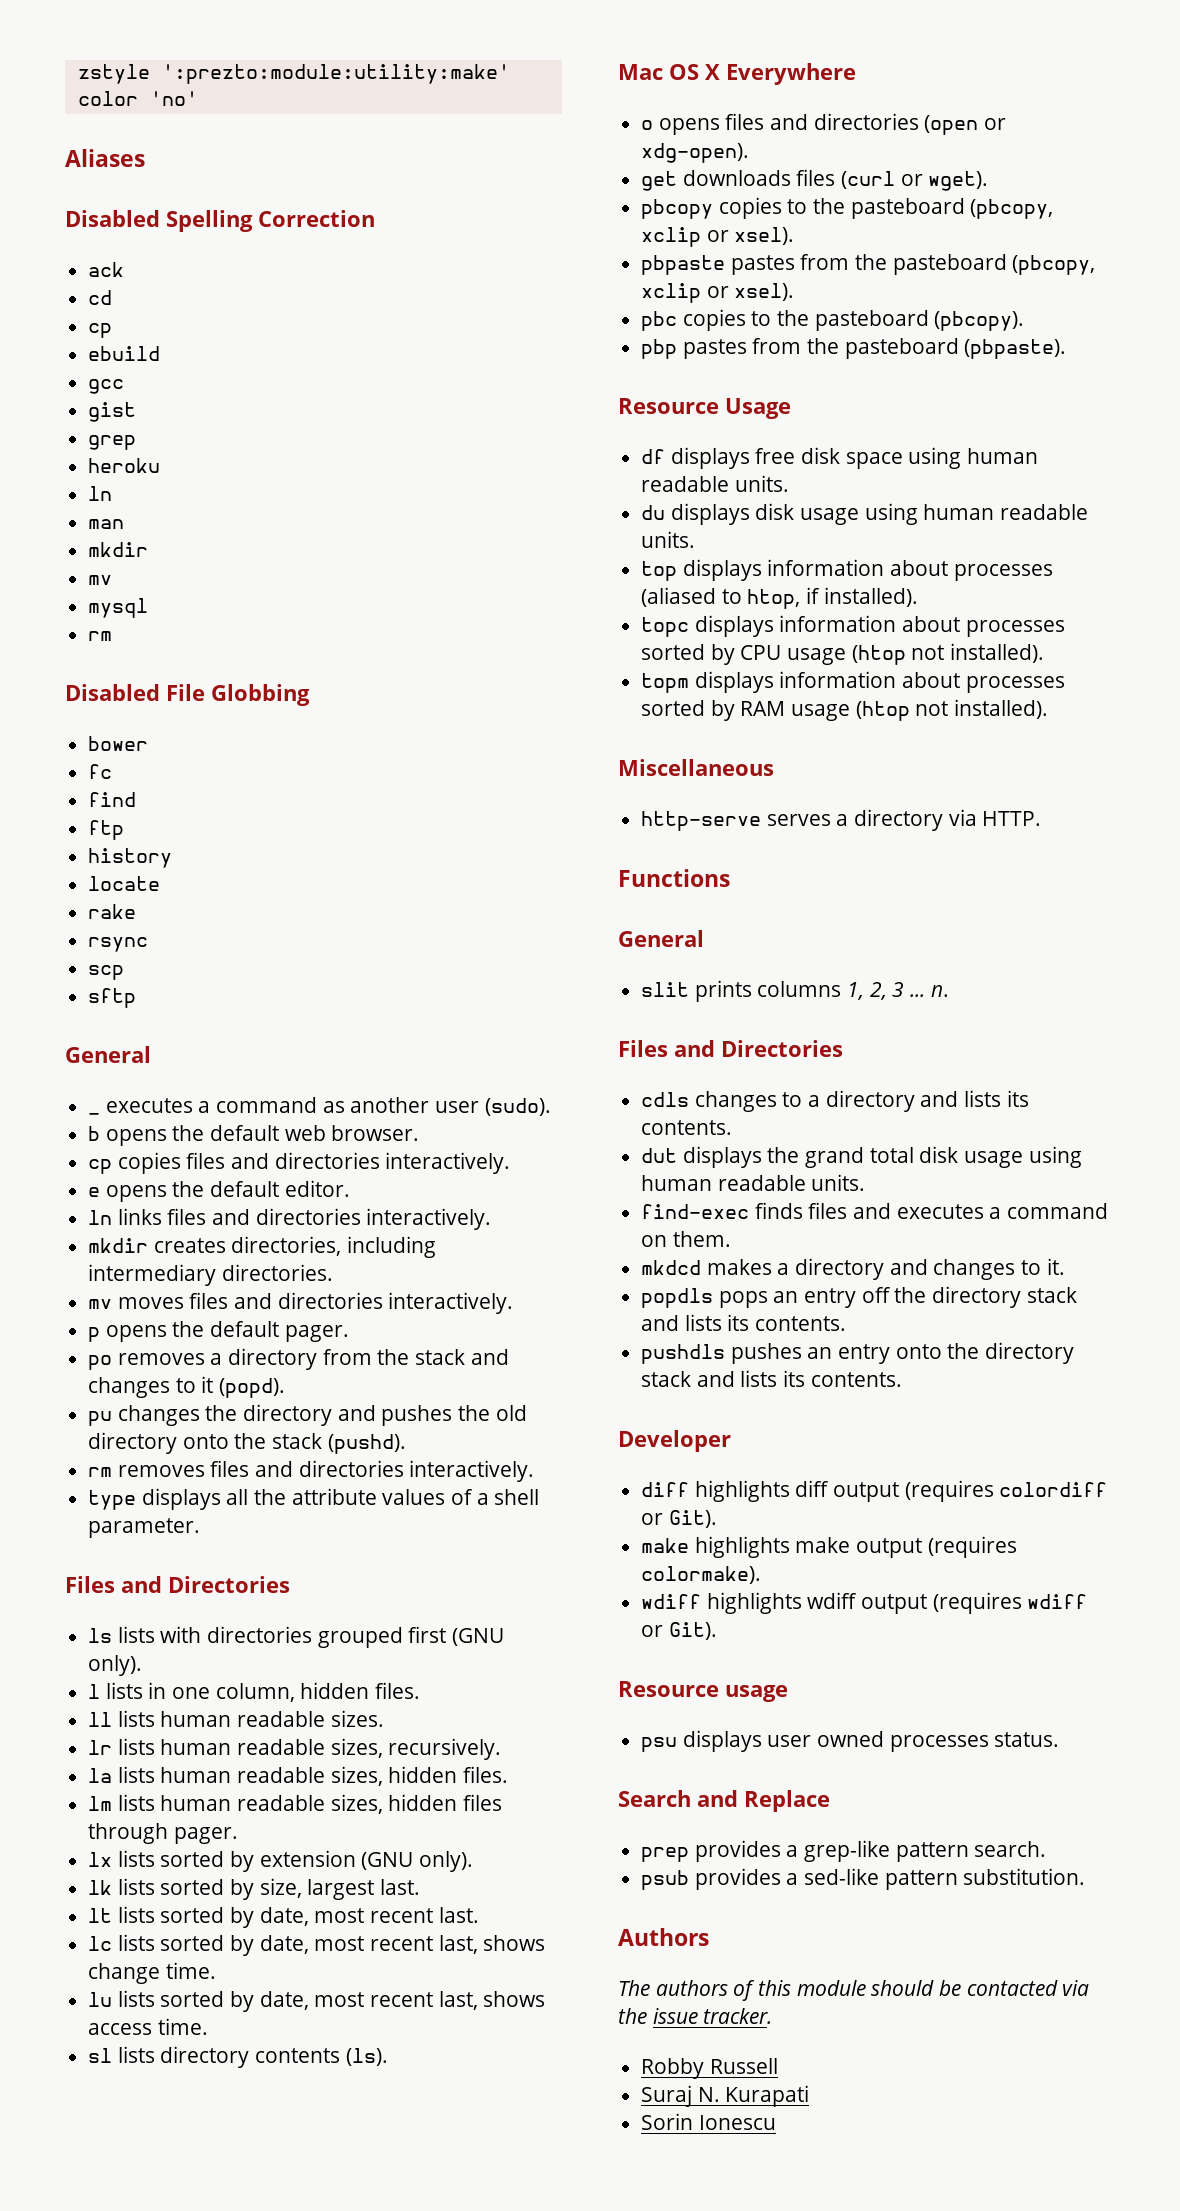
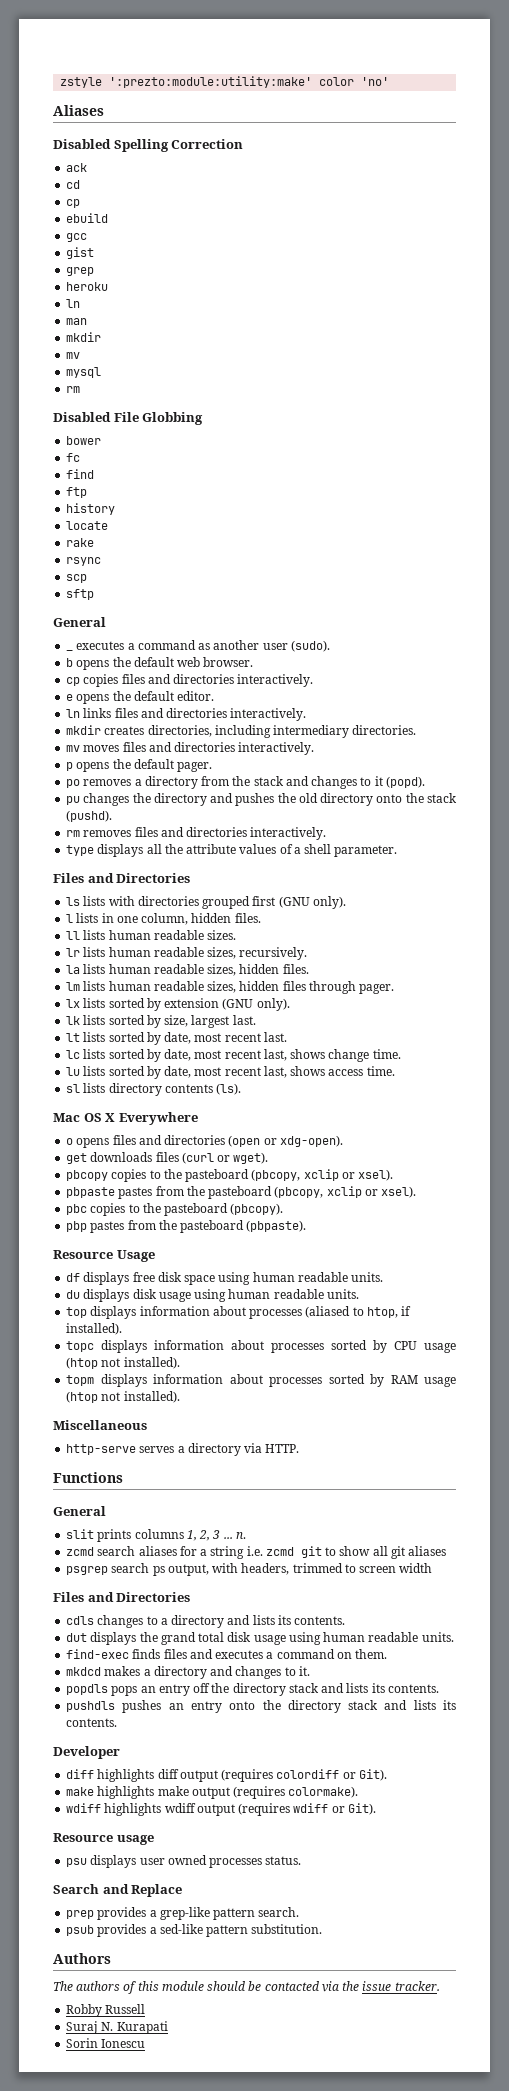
(949, 991) none -> [66,1546,447,1559] [66,1563,433,1576] // zcmd search aliases for a string i.e. zcmd git to show all git aliases // psgrep search ps output, with headers, trimmed to screen width

